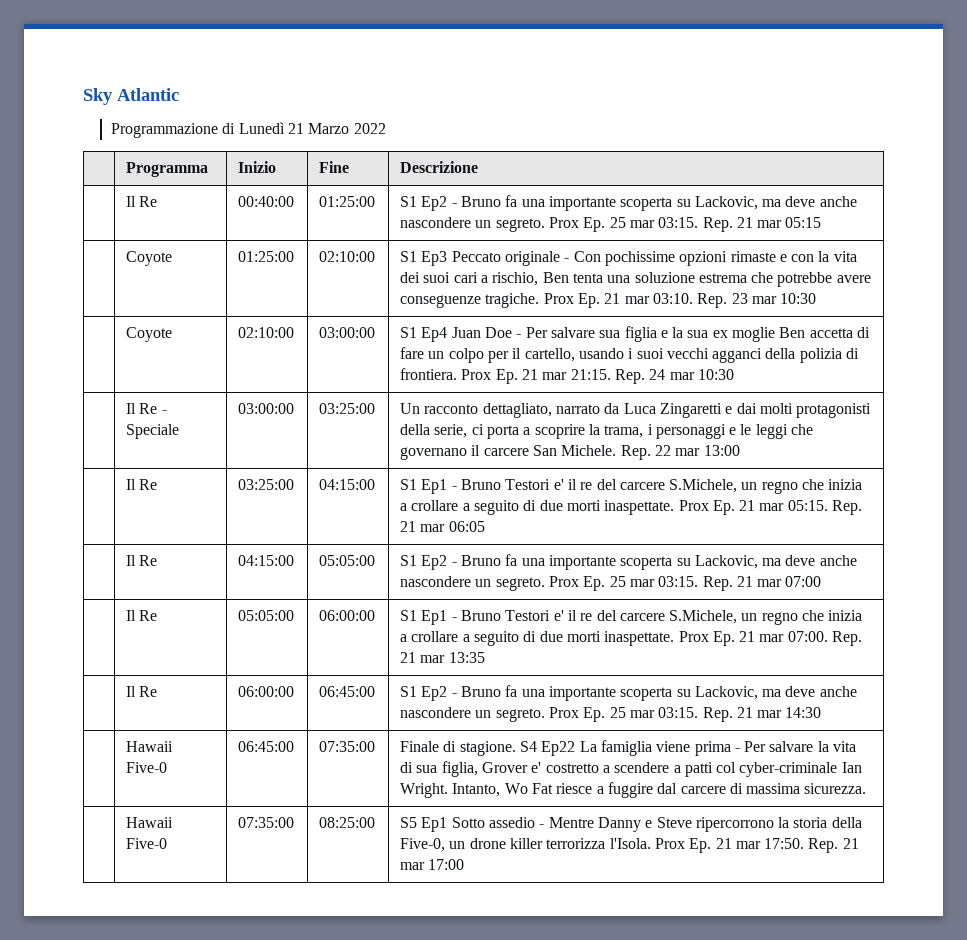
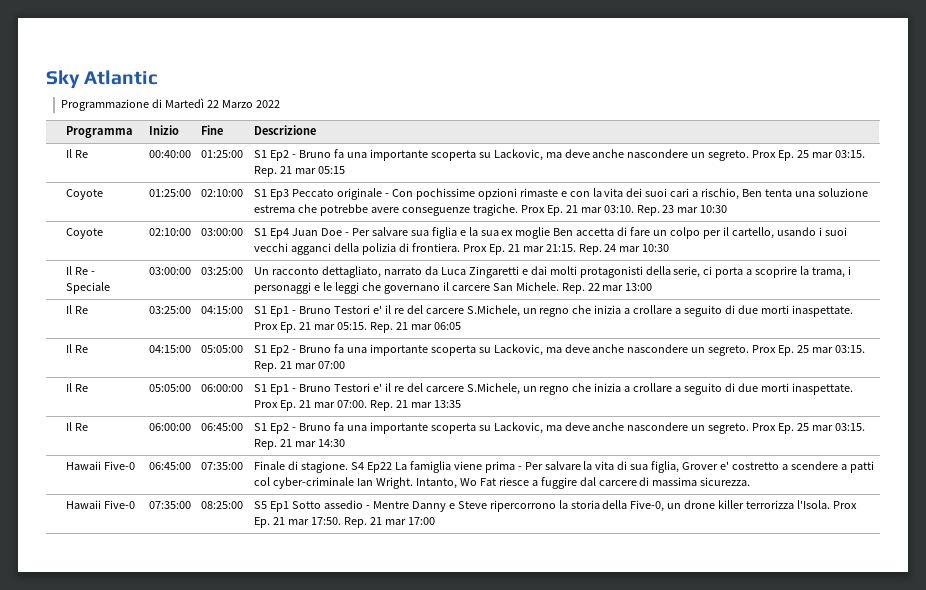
[238,122,305,134] Lunedì 21 -> [164,98,219,108] Martedì 22

